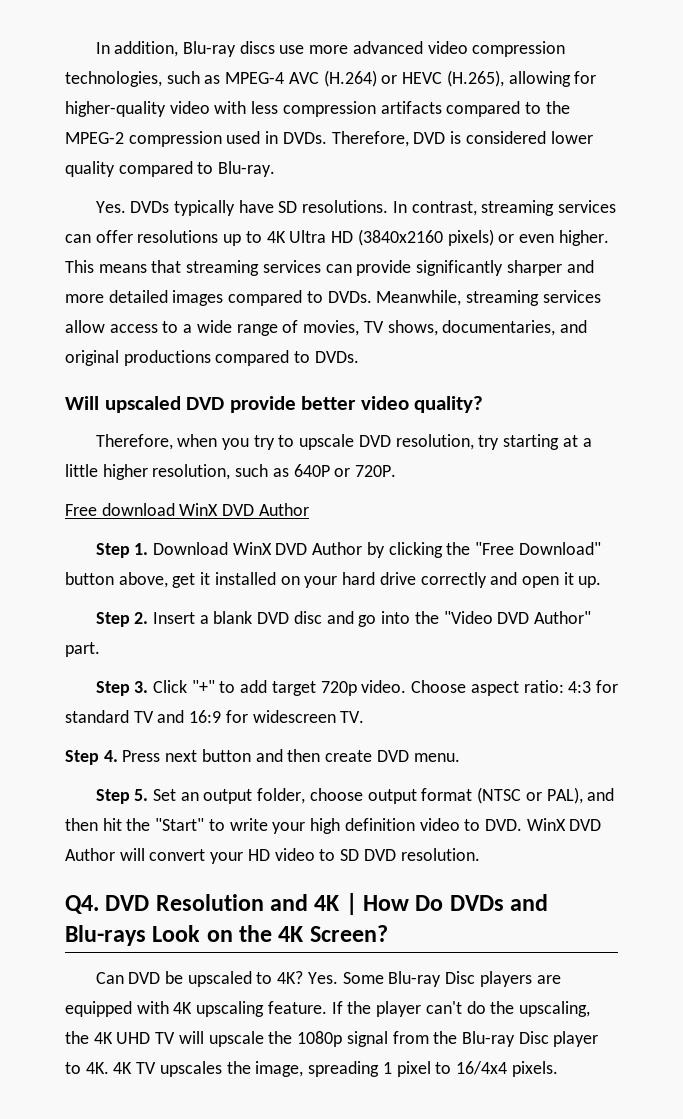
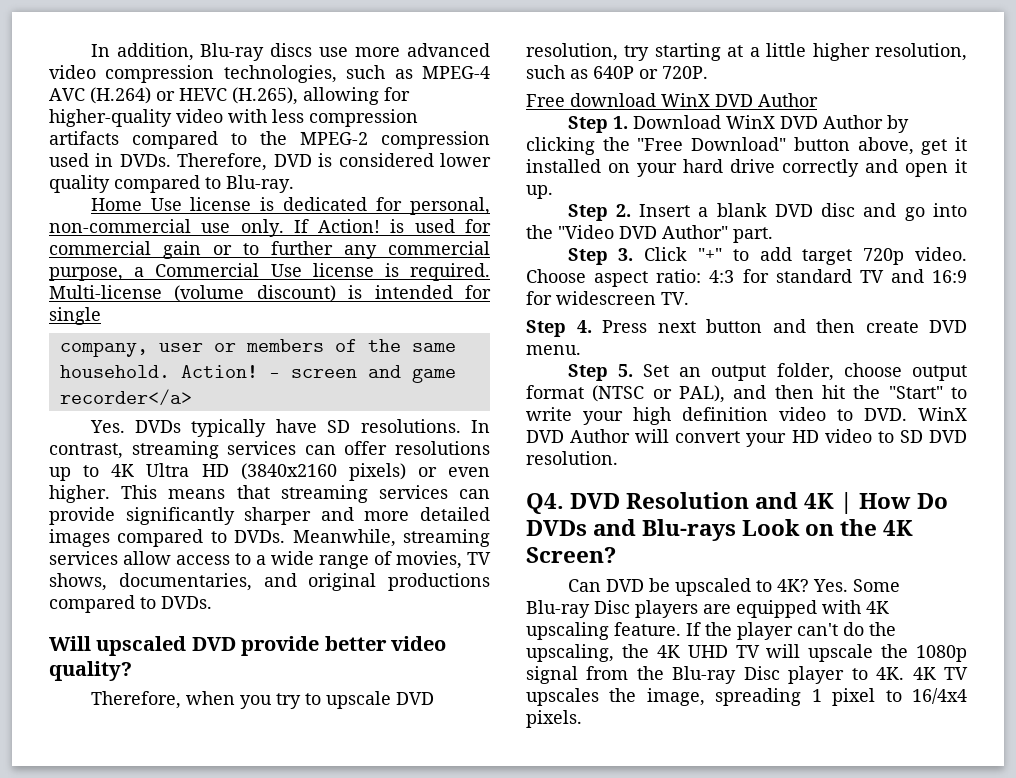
(276, 169) none -> [90,197,490,215] [49,219,491,237] [49,241,490,259] [49,263,491,281] [49,285,491,302] [49,307,101,325] [59,339,456,357] [59,365,456,383] [59,389,192,406] // Home Use license is dedicated for personal, non-commercial use only. If Action! is used for commercial gain or to further any commercial purpose, a Commercial Use license is required. Multi-license (volume discount) is intended for single // company, user or members of the same household. Action! - screen and game recorder</a>

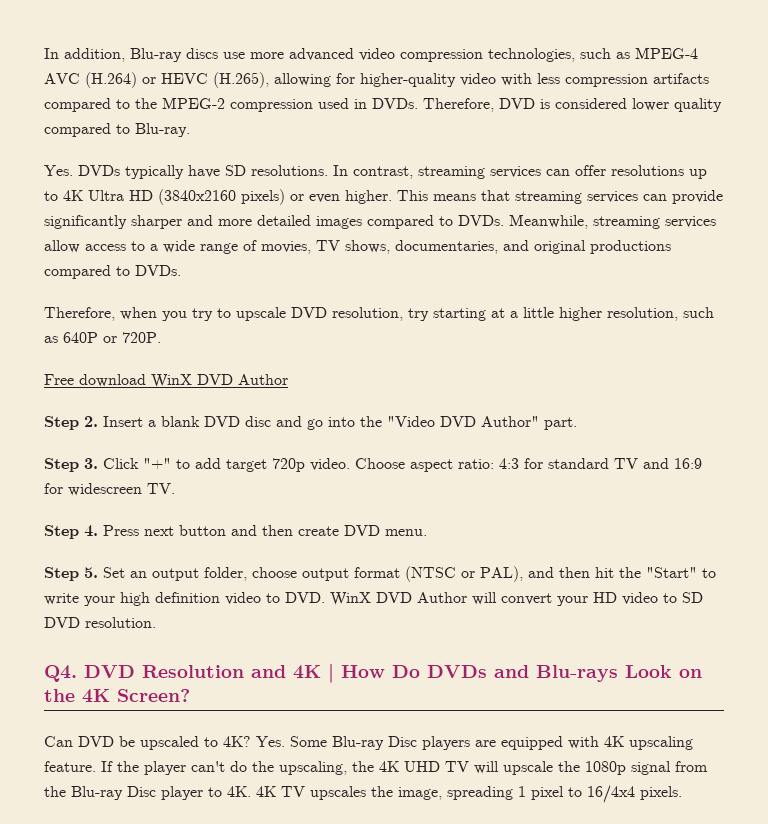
[90,197,490,215] [49,219,491,237] [49,241,490,259] [49,263,491,281] [49,285,491,302] [49,307,101,325] [59,339,456,357] [59,365,456,383] [59,389,192,406] // Home Use license is dedicated for personal, non-commercial use only. If Action! is used for commercial gain or to further any commercial purpose, a Commercial Use license is required. Multi-license (volume discount) is intended for single // company, user or members of the same household. Action! - screen and game recorder</a> -> (190, 130) none
[49,636,446,656] [49,661,132,681] // Will upscaled DVD provide better video quality? -> (181, 270) none
[567,115,909,133] [526,137,967,155] [526,159,967,177] [526,185,553,199] // Step 1. Download WinX DVD Author by clicking the "Free Download" button above, get it installed on your hard drive correctly and open it up. -> (288, 379) none

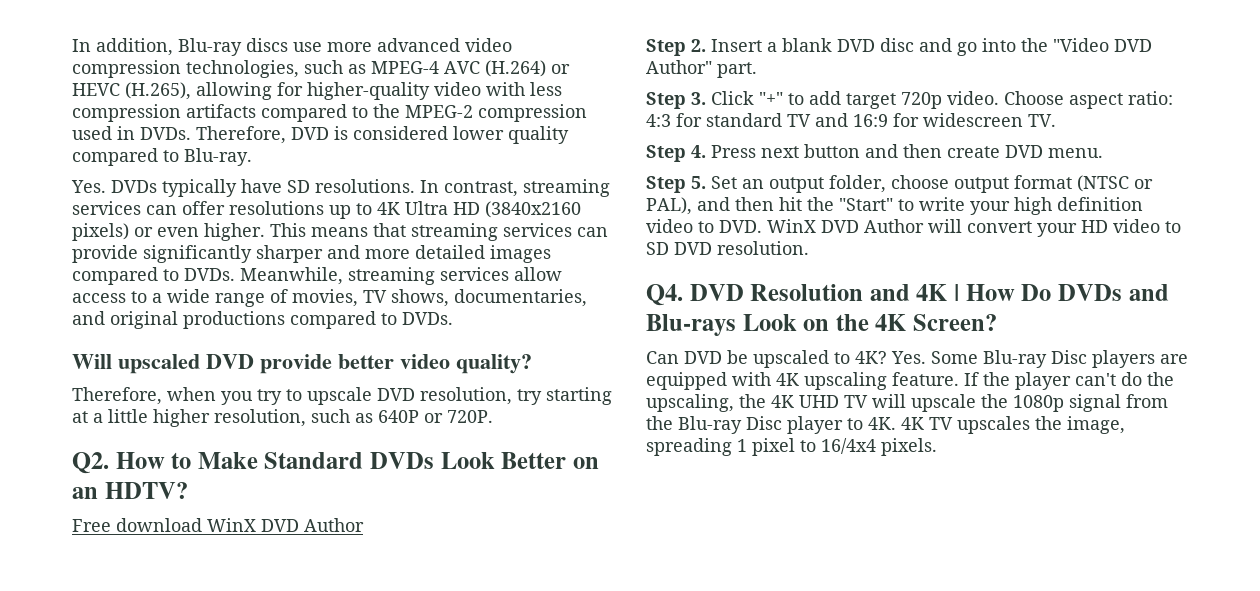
(181, 270) none -> [72,354,532,374] // Will upscaled DVD provide better video quality?
(161, 337) none -> [72,452,599,474] [72,482,188,499] // Q2. How to Make Standard DVDs Look Better on an HDTV?

